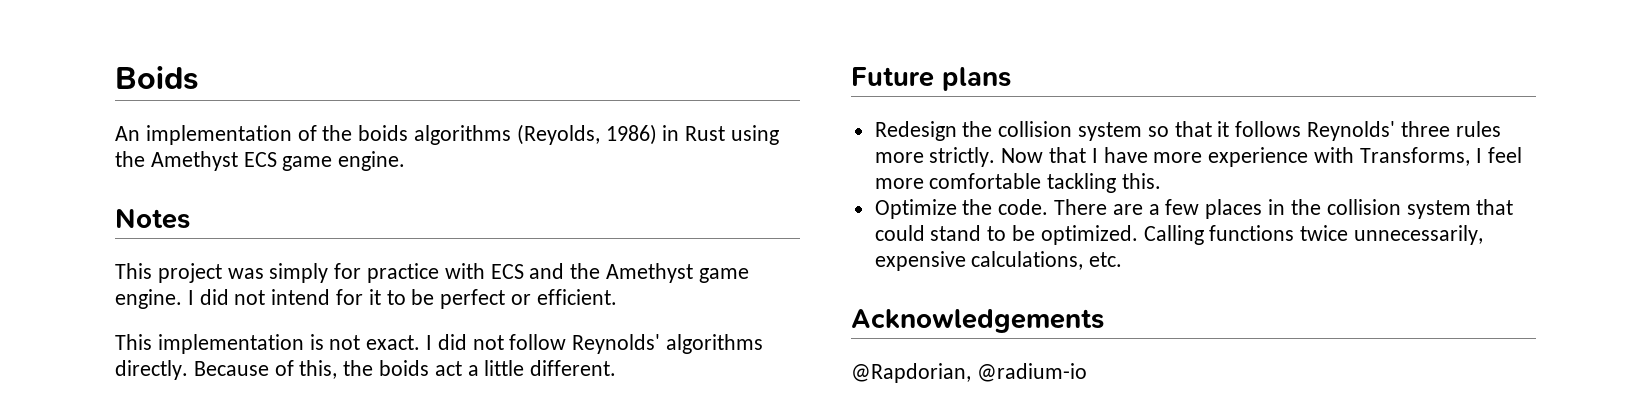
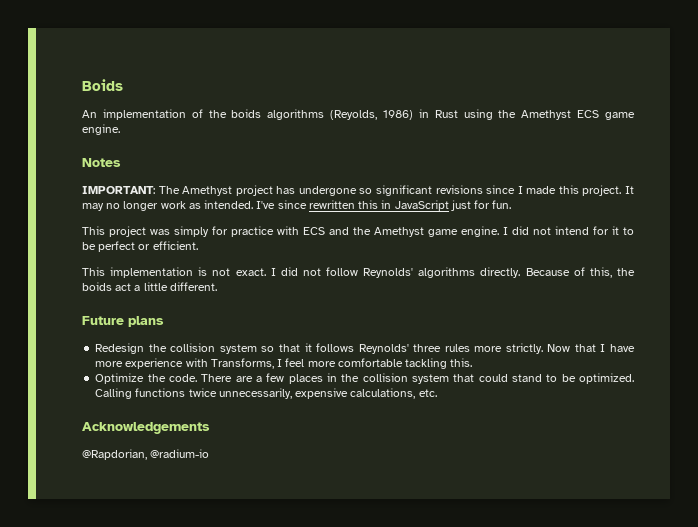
(190, 218) none -> [82,185,634,196] [82,200,512,211] // IMPORTANT: The Amethyst project has undergone so significant revisions since I made this project. It may no longer work as intended. I've since rewritten this in JavaScript just for fun.

